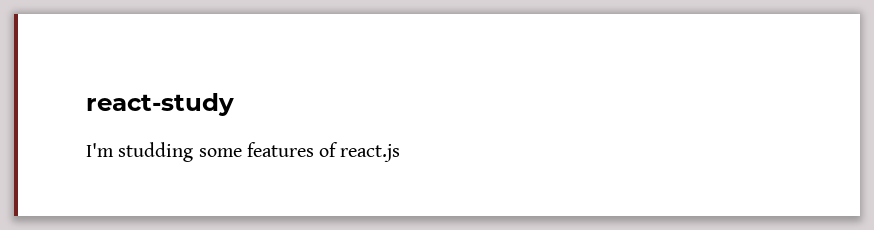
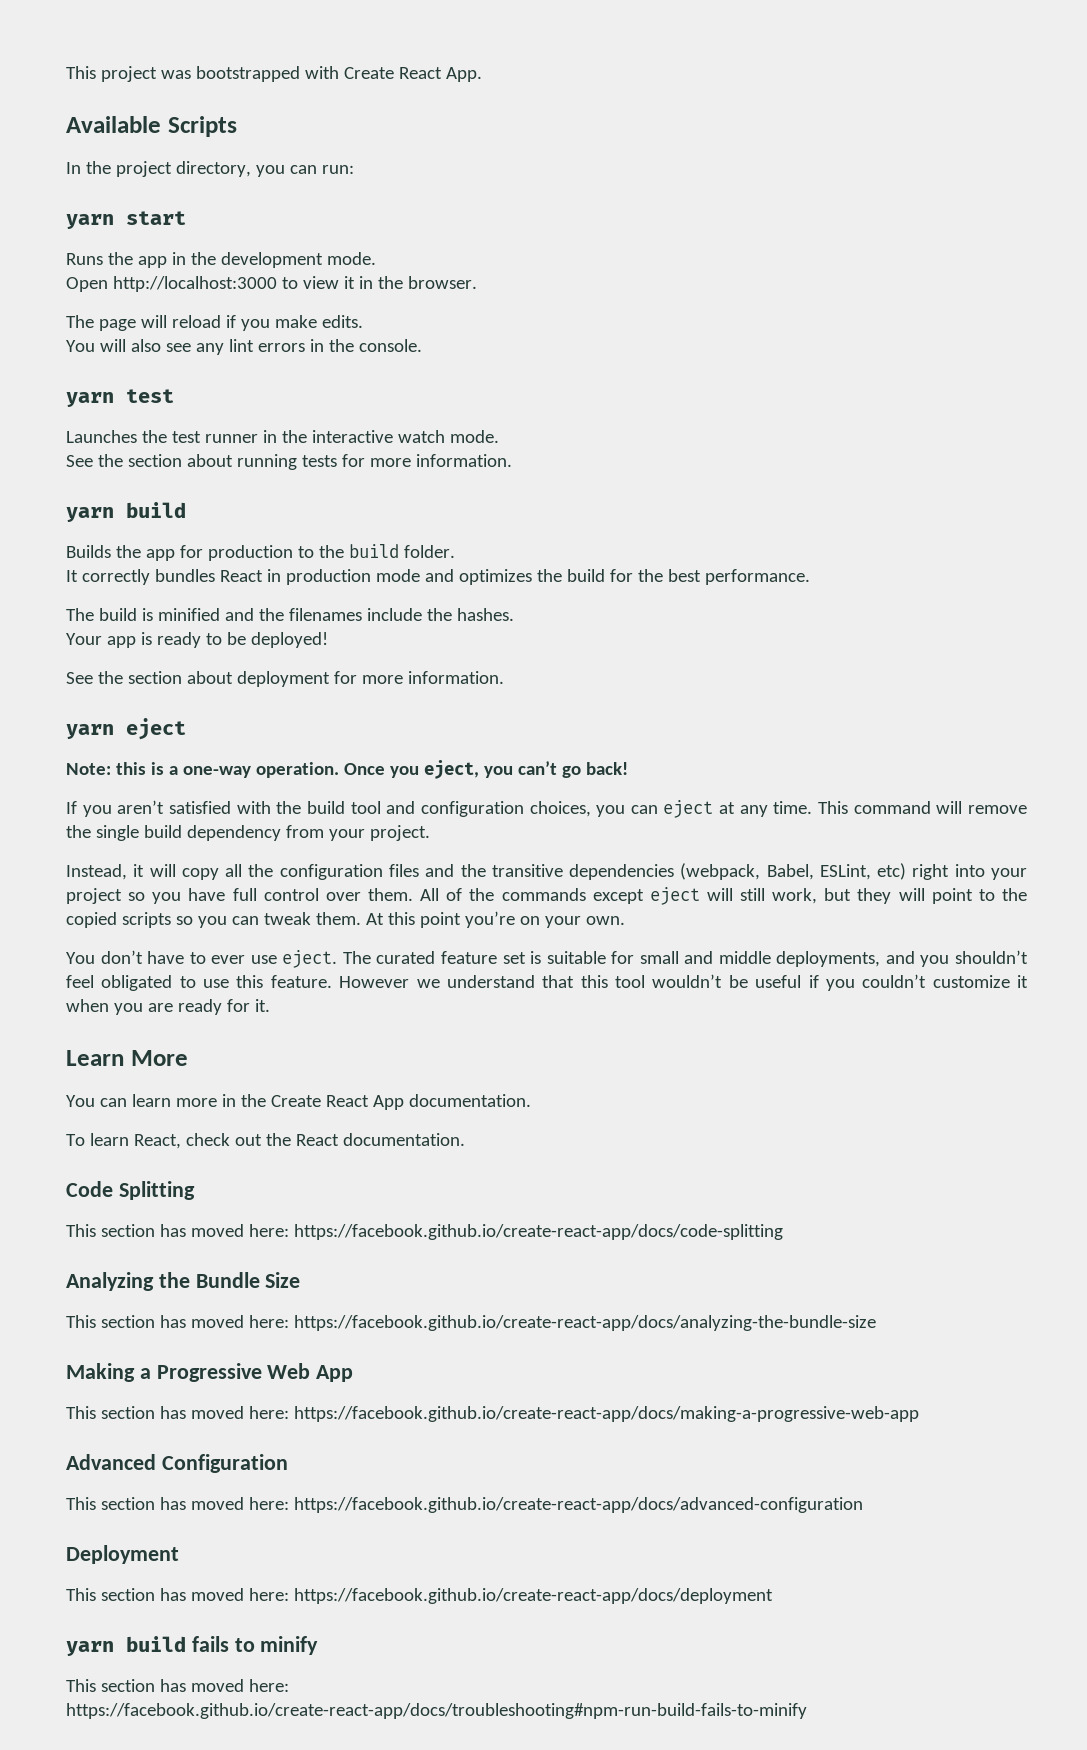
[86,93,234,116] [86,142,401,162] react-study // I'm studding some features of react.js -> [66,66,482,82] [66,116,237,137] [66,161,354,177] [66,211,186,229] [66,252,376,268] [66,276,477,292] [66,315,363,331] [66,339,422,355] [66,389,174,407] [66,430,499,443] [66,454,512,470] [66,502,186,522] [66,544,455,561] [66,569,810,585] [66,608,514,621] [66,632,328,648] [66,671,504,687] [66,718,186,740] [66,760,628,779] [66,800,1027,818] [66,825,430,841] [66,863,1028,880] [66,887,1027,905] [66,911,625,928] [66,950,1028,968] [66,974,1028,991] [66,999,270,1015] [66,1050,188,1066] [66,1094,531,1110] [66,1133,465,1149] [66,1181,195,1200] [66,1224,783,1240] [66,1272,301,1291] [66,1315,876,1331] [66,1363,354,1382] [66,1406,919,1422] [66,1454,288,1473] [66,1497,863,1513] [66,1545,179,1564] [66,1588,773,1604] [66,1636,319,1656] [66,1679,289,1692] [66,1703,807,1719] This project was bootstrapped with Create React App. // Available Scripts // In the project directory, you can run: // yarn start // Runs the app in the development mode. // Open http://localhost:3000 to view it in the browser. // The page will reload if you make edits. // You will also see any lint errors in the console. // yarn test // Launches the test runner in the interactive watch mode. // See the section about running tests for more information. // yarn build // Builds the app for production to the build folder. // It correctly bundles React in production mode and optimizes the build for the best performance. // The build is minified and the filenames include the hashes. // Your app is ready to be deployed! // See the section about deployment for more information. // yarn eject // Note: this is a one-way operation. Once you eject, you can’t go back! // If you aren’t satisfied with the build tool and configuration choices, you can eject at any time. This command will remove the single build dependency from your project. // Instead, it will copy all the configuration files and the transitive dependencies (webpack, Babel, ESLint, etc) right into your project so you have full control over them. All of the commands except eject will still work, but they will point to the copied scripts so you can tweak them. At this point you’re on your own. // You don’t have to ever use eject. The curated feature set is suitable for small and middle deployments, and you shouldn’t feel obligated to use this feature. However we understand that this tool wouldn’t be useful if you couldn’t customize it when you are ready for it. // Learn More // You can learn more in the Create React App documentation. // To learn React, check out the React documentation. // Code Splitting // This section has moved here: https://facebook.github.io/create-react-app/docs/code-splitting // Analyzing the Bundle Size // This section has moved here: https://facebook.github.io/create-react-app/docs/analyzing-the-bundle-size // Making a Progressive Web App // This section has moved here: https://facebook.github.io/create-react-app/docs/making-a-progressive-web-app // Advanced Configuration // This section has moved here: https://facebook.github.io/create-react-app/docs/advanced-configuration // Deployment // This section has moved here: https://facebook.github.io/create-react-app/docs/deployment // yarn build fails to minify // This section has moved here: https://facebook.github.io/create-react-app/docs/troubleshooting#npm-run-build-fails-to-minify

